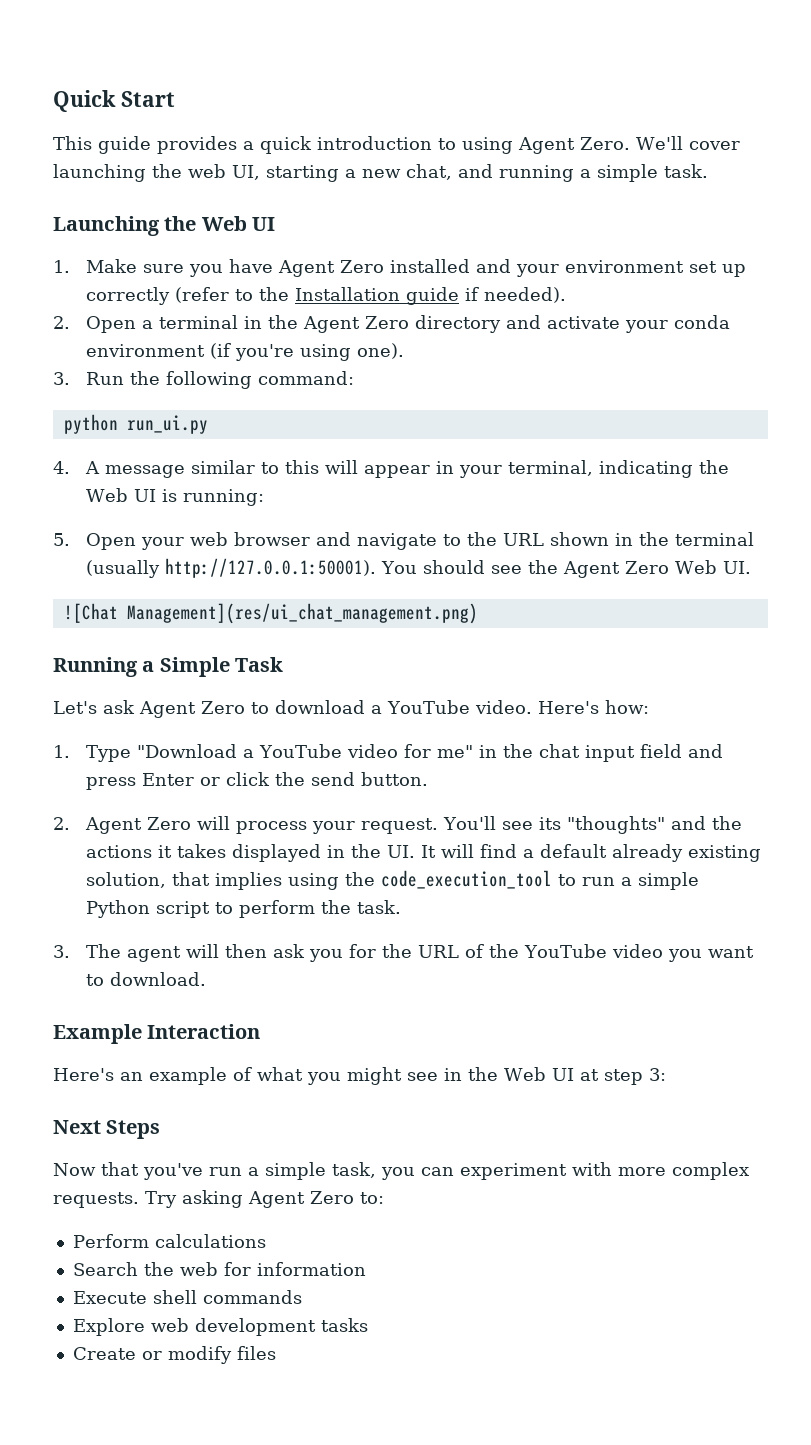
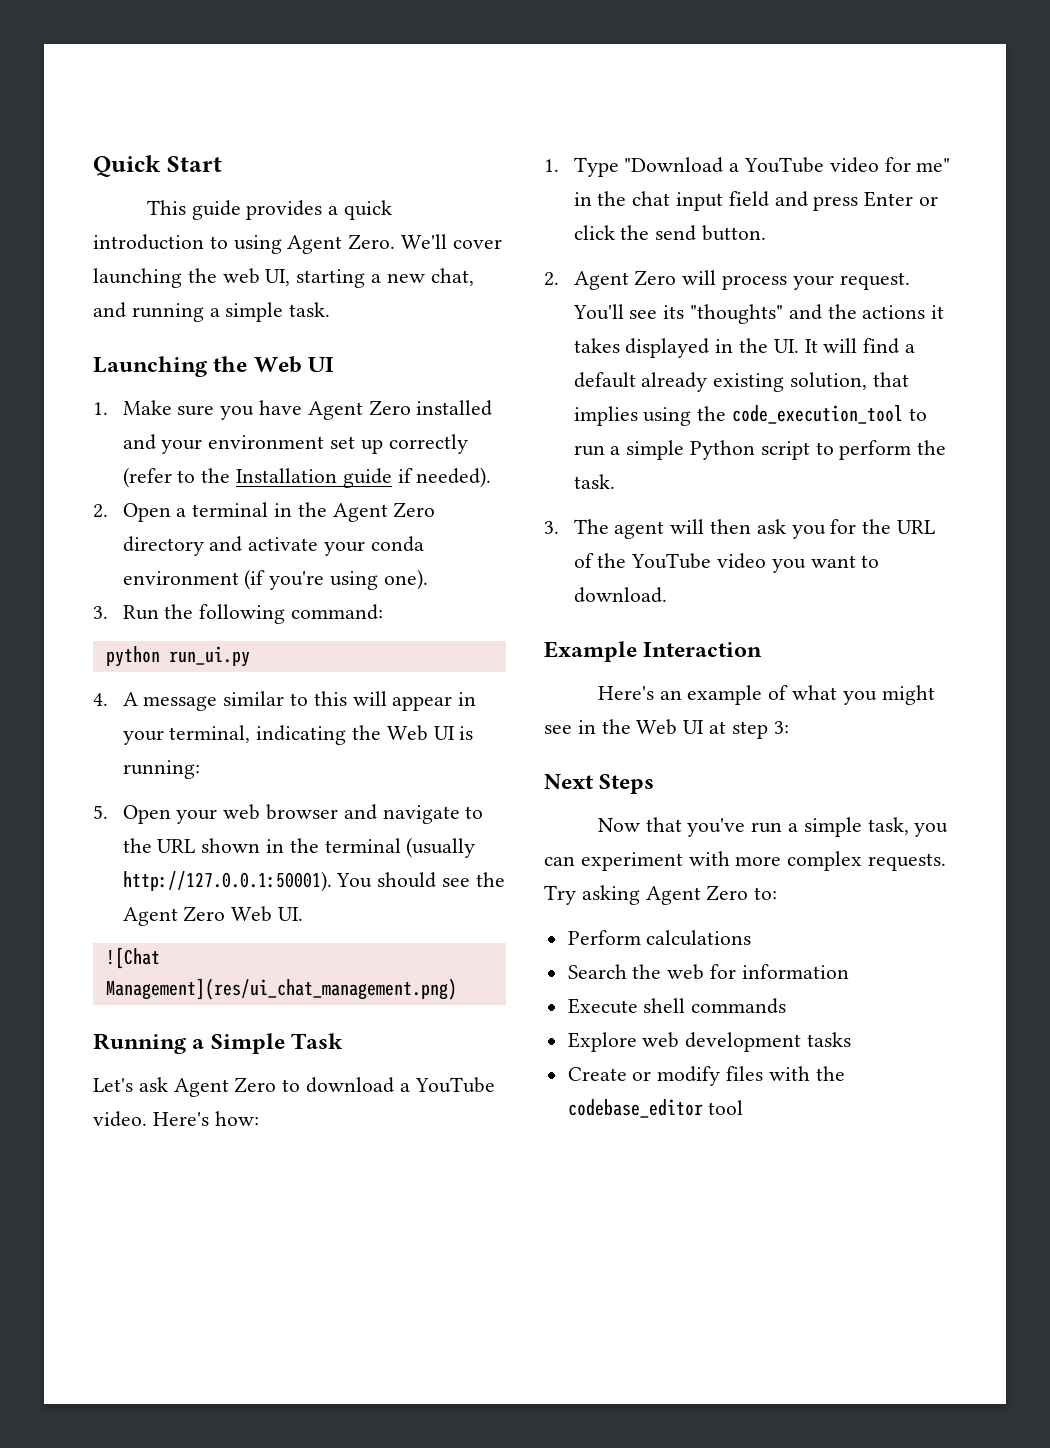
(276, 1353) none -> [768,1066,845,1081] [567,1099,744,1118] with the codebase_editor tool

